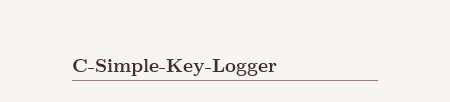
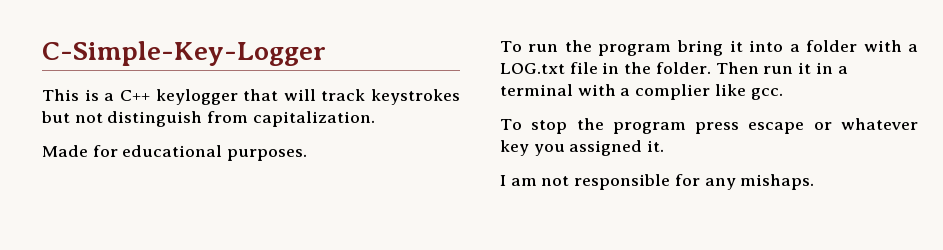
(277, 67) none -> [42,89,460,105] [41,111,375,127] [42,145,308,161] [500,40,918,56] [500,62,848,74] [500,84,783,100] [500,118,918,134] [500,140,665,156] [500,174,815,190] // This is a C++ keylogger that will track keystrokes but not distinguish from capitalization. // Made for educational purposes. // To run the program bring it into a folder with a LOG.txt file in the folder. Then run it in a terminal with a complier like gcc. // To stop the program press escape or whatever key you assigned it. // I am not responsible for any mishaps.

